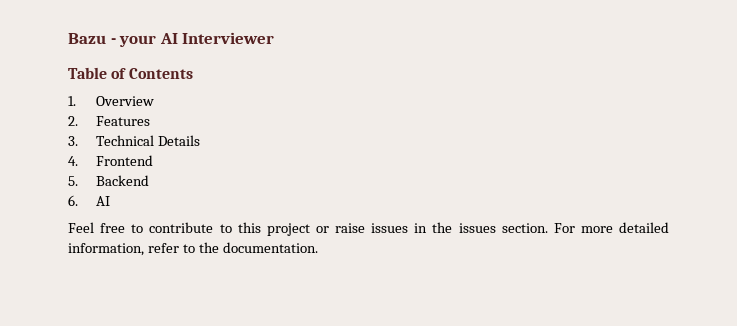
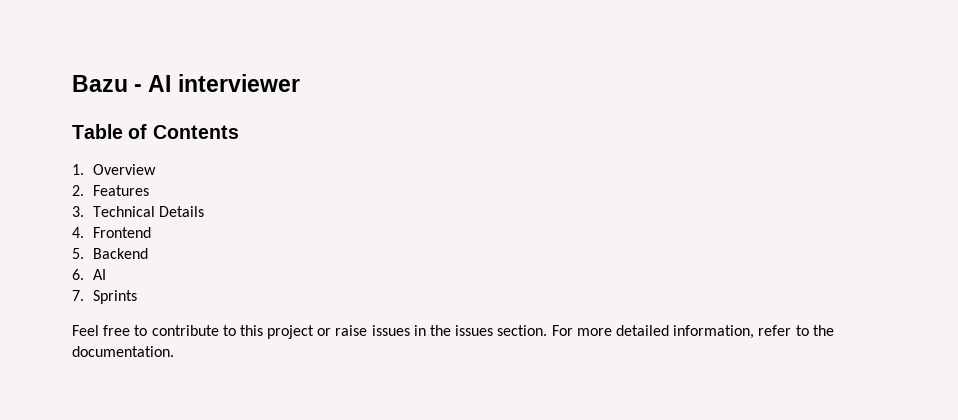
[119,32,275,47] your AI Interviewer -> [148,74,300,92] AI interviewer
(111, 201) none -> [72,290,137,304] // 7. Sprints

